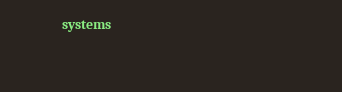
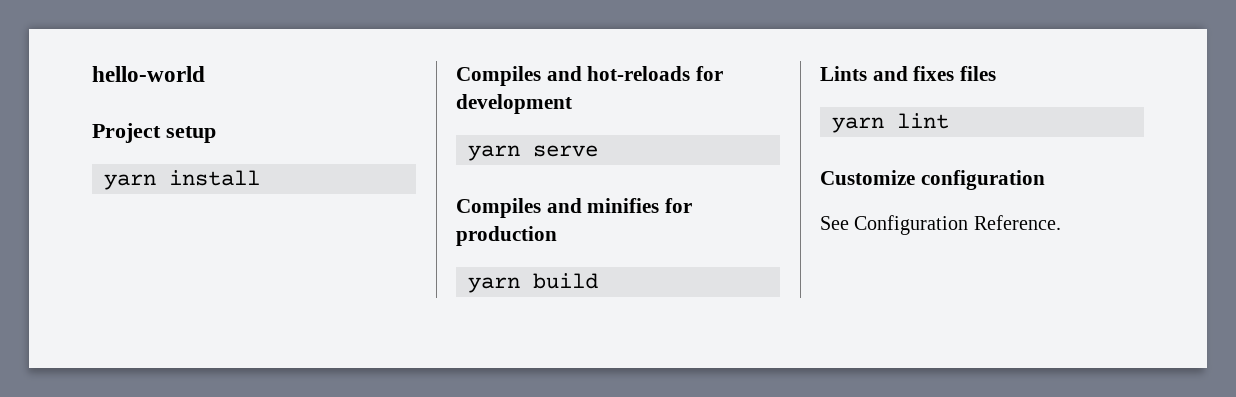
[62,20,111,32] systems -> [92,66,205,82] [92,123,216,143] [104,170,260,190] [456,66,724,86] [456,94,572,114] [468,145,598,161] [456,198,693,218] [456,226,557,246] [468,273,598,293] [820,66,997,81] [832,113,949,133] [820,170,1045,190] [820,215,1061,235] hello-world // Project setup // yarn install // Compiles and hot-reloads for development // yarn serve // Compiles and minifies for production // yarn build // Lints and fixes files // yarn lint // Customize configuration // See Configuration Reference.

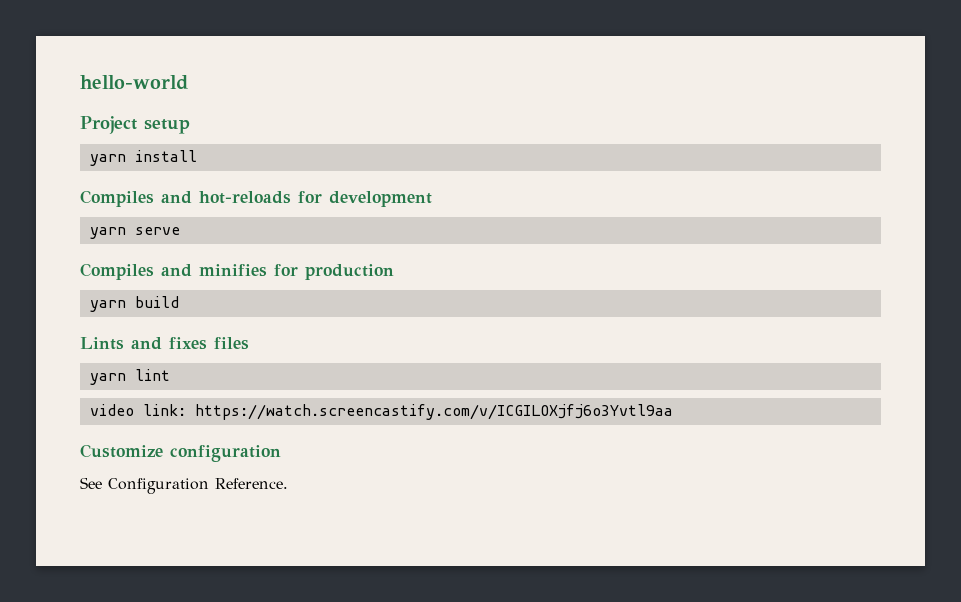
(949, 121) none -> [89,404,673,420] // video link: https://watch.screencastify.com/v/ICGILOXjfj6o3Yvtl9aa

